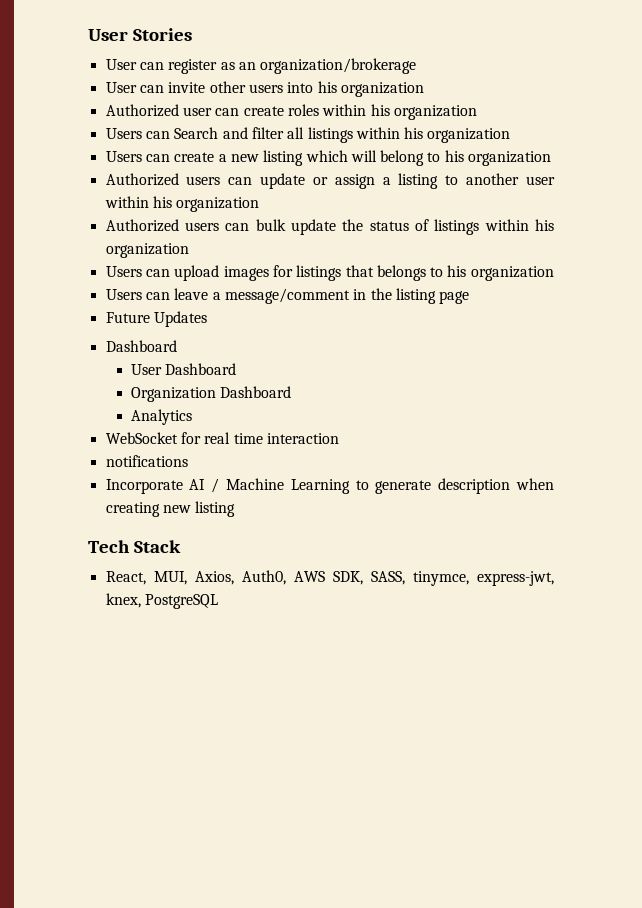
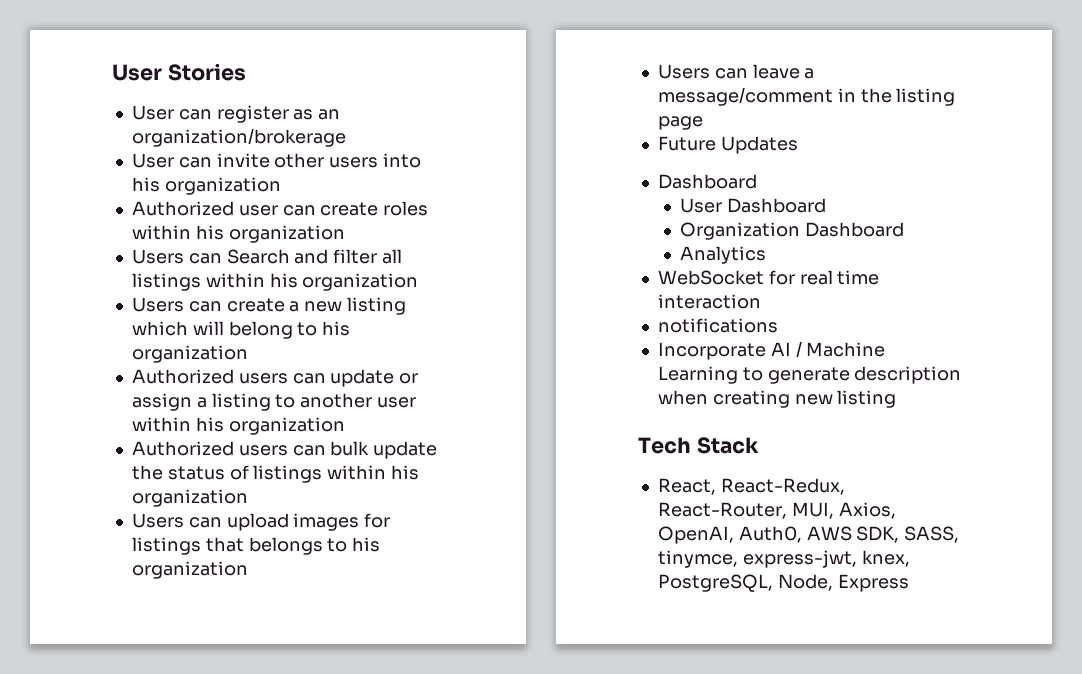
(146, 578) none -> [720,478,845,495] [657,502,787,519] React-Redux, React-Router,
(234, 578) none -> [657,526,734,544] OpenAI,
[144,594,218,609] PostgreSQL -> [657,574,909,592] PostgreSQL, Node, Express

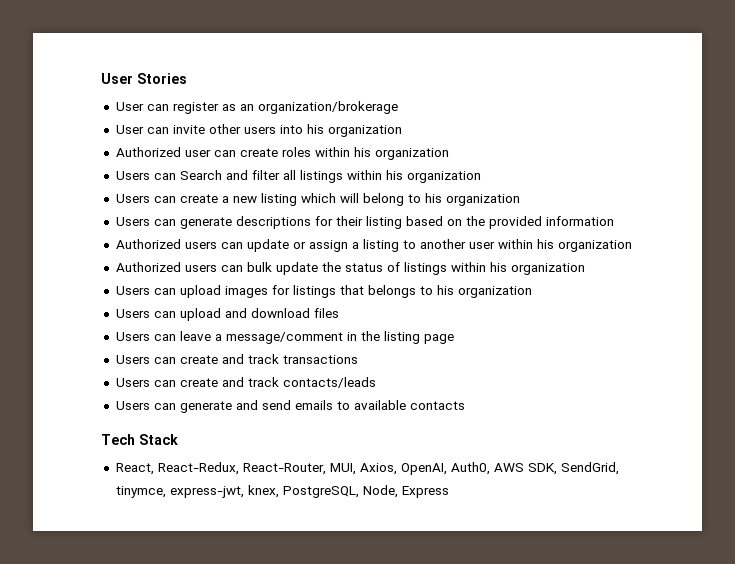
(248, 354) none -> [115,216,614,229] // Users can generate descriptions for their listing based on the provided information
(248, 570) none -> [115,308,339,321] // Users can upload and download files
[657,136,798,154] [657,174,757,189] [680,198,826,213] [680,222,904,240] [680,246,767,264] [657,270,880,285] [657,294,761,309] [657,318,778,333] [657,341,886,360] [657,366,962,384] [657,390,897,408] Future Updates // Dashboard // User Dashboard // Organization Dashboard // Analytics // WebSocket for real time interaction // notifications // Incorporate AI / Machine Learning to generate description when creating new listing -> [115,354,358,364] [115,377,376,388] [115,400,465,413] Users can create and track transactions // Users can create and track contacts/leads // Users can generate and send emails to available contacts
[904,526,960,543] SASS, -> [560,462,619,475] SendGrid,

